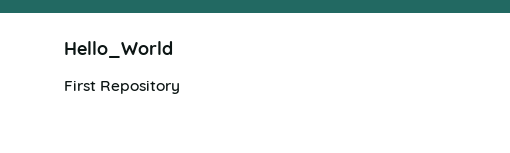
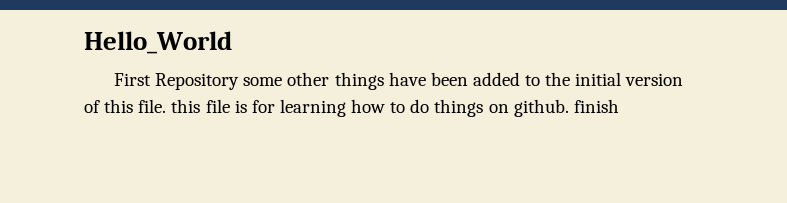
(181, 87) none -> [243,72,684,90] [84,99,619,117] some other things have been added to the initial version of this file. this file is for learning how to do things on github. finish

